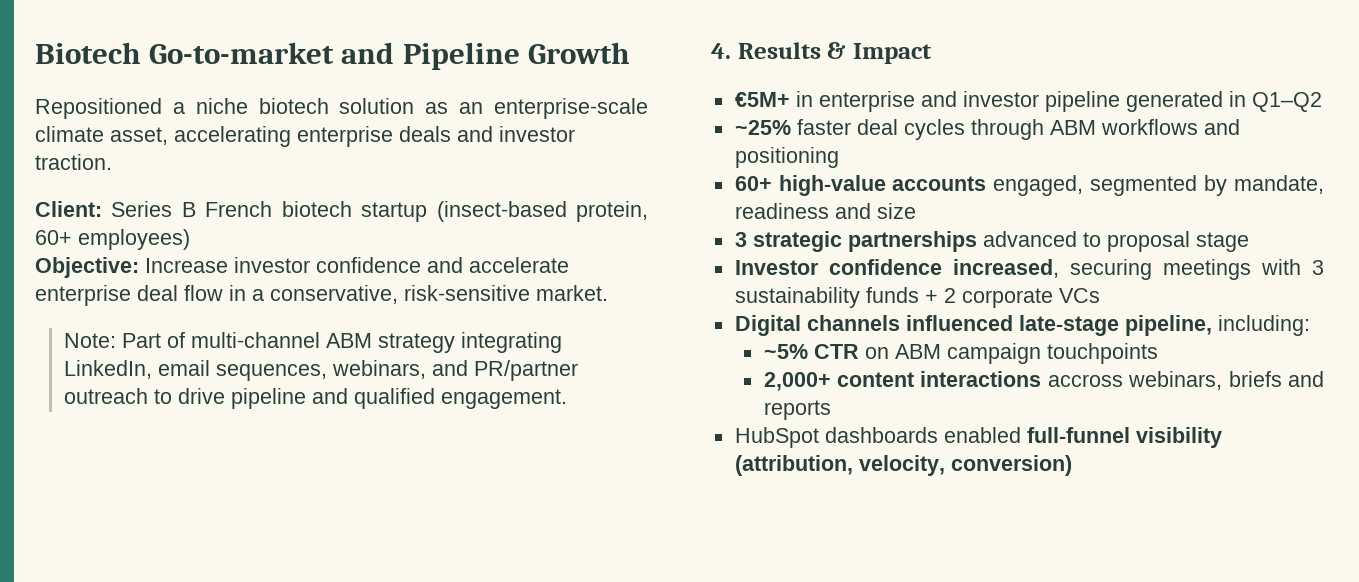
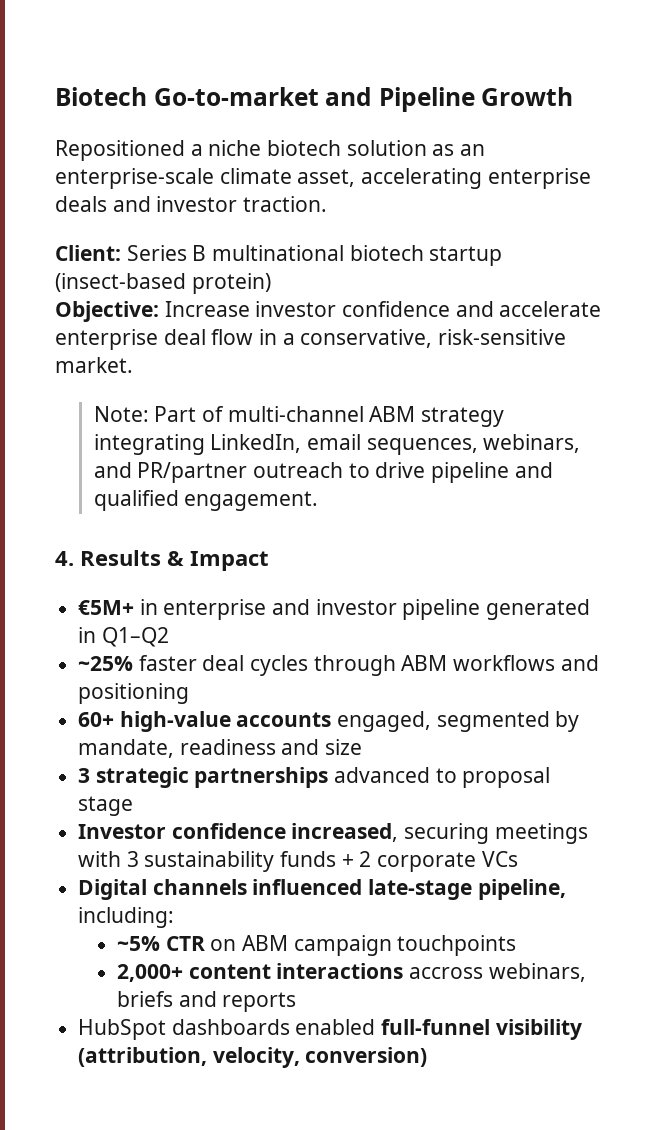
[205,201,273,217] French -> [212,245,345,261] multinational
[576,201,648,222] [35,229,190,250] protein, 60+ employees) -> [191,273,271,294] protein)

